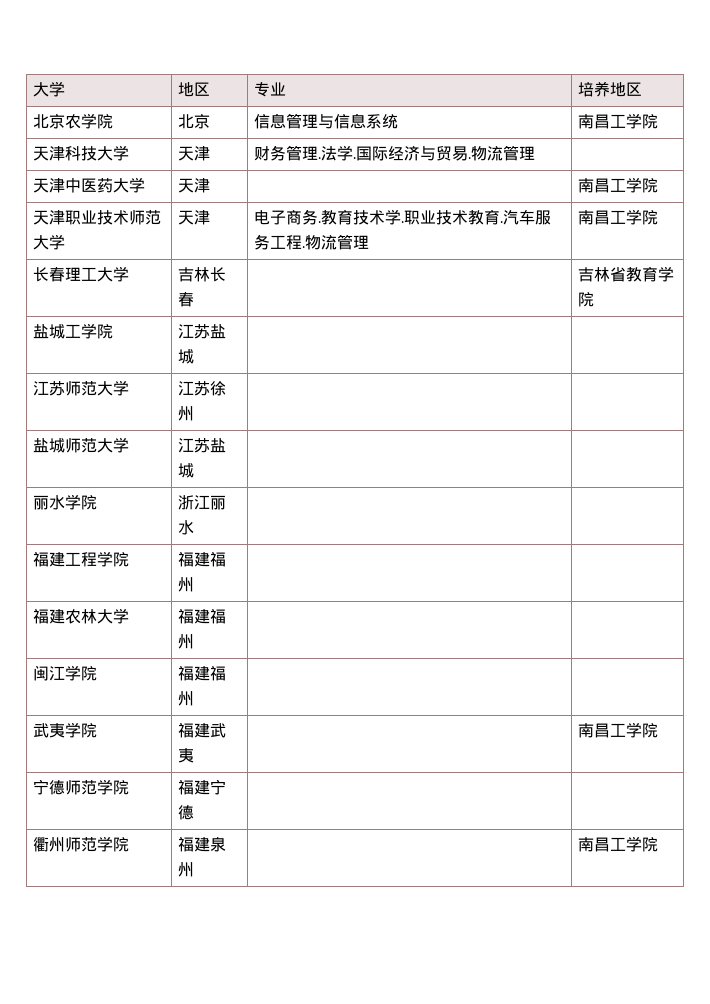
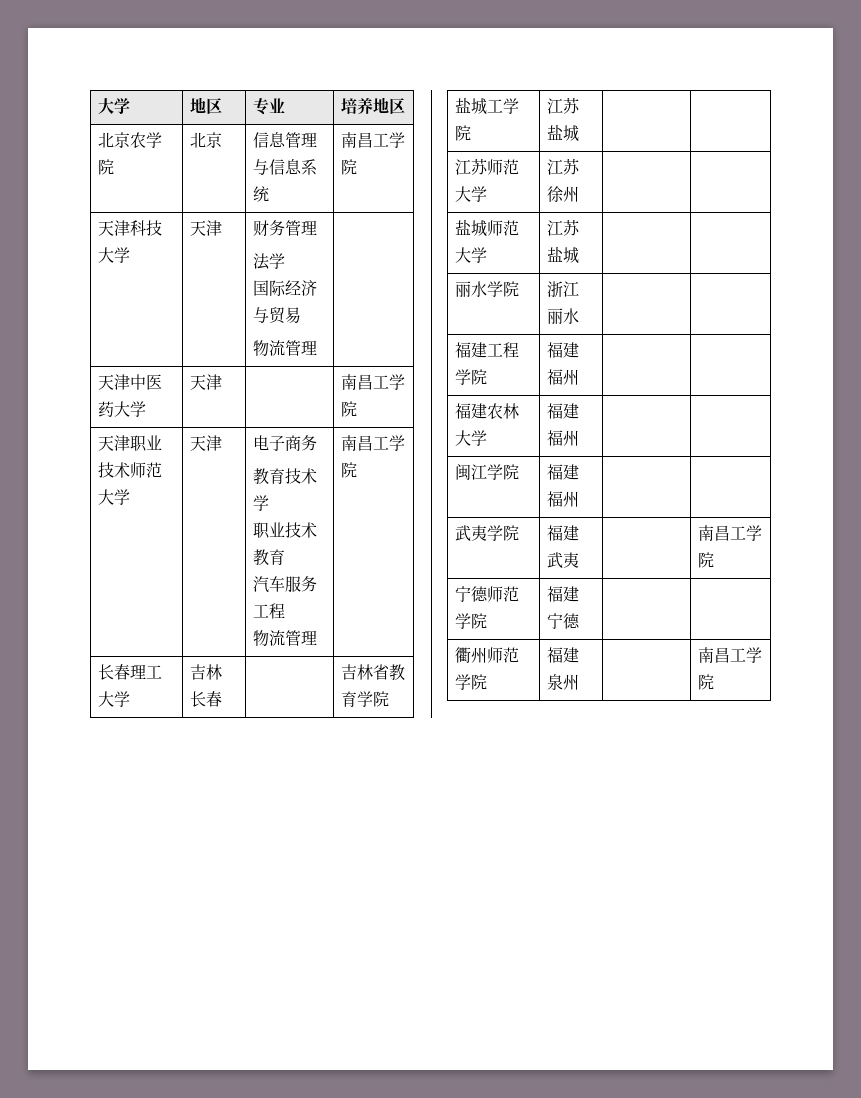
[318,157,322,159] . -> (318, 227) //
[353,157,357,159] . -> (286, 261) //
[468,157,472,159] . -> (302, 315) //
[318,221,322,223] . -> (318, 443) //
[401,221,405,223] . -> (270, 503) //
[500,221,504,223] . -> (286, 557) //
[302,246,306,248] . -> (286, 611) //

